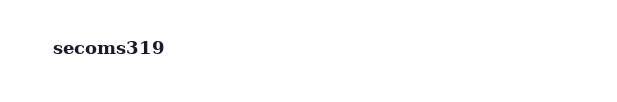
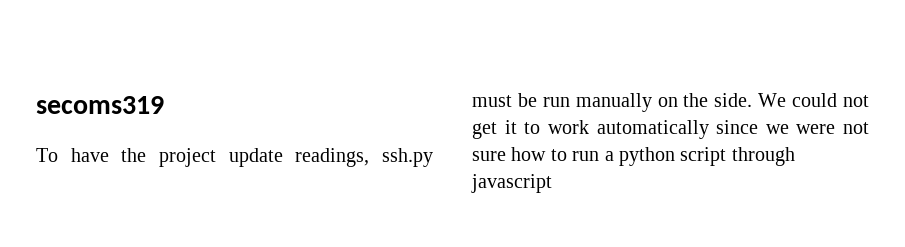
(165, 47) none -> [36,148,434,167] [472,93,869,112] [472,120,869,139] [472,147,795,166] [471,174,552,193] // To have the project update readings, ssh.py must be run manually on the side. We could not get it to work automatically since we were not sure how to run a python script through javascript

